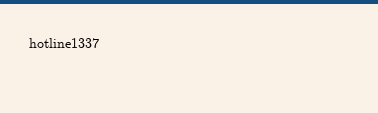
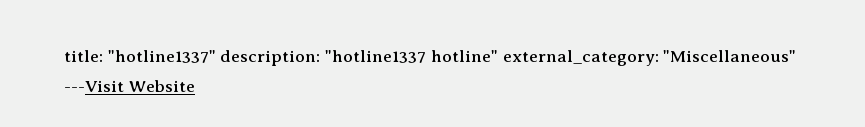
[29,38,99,48] hotline1337 -> [64,50,797,66] [64,80,195,92] title: "hotline1337" description: "hotline1337 hotline" external_category: "Miscellaneous" ---Visit Website

